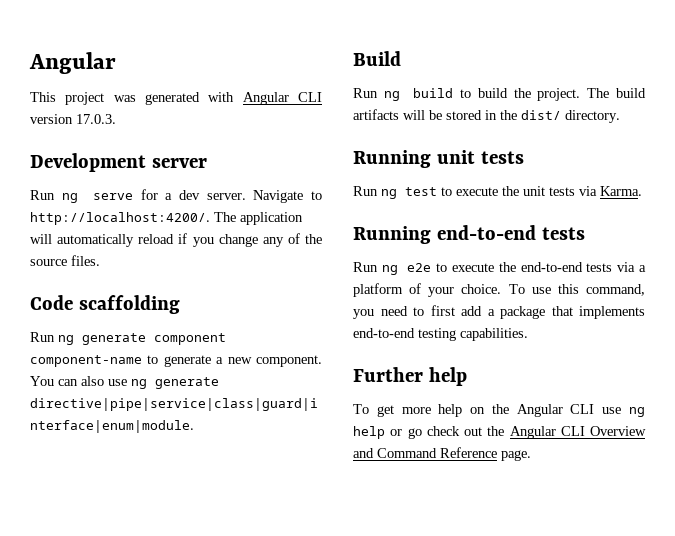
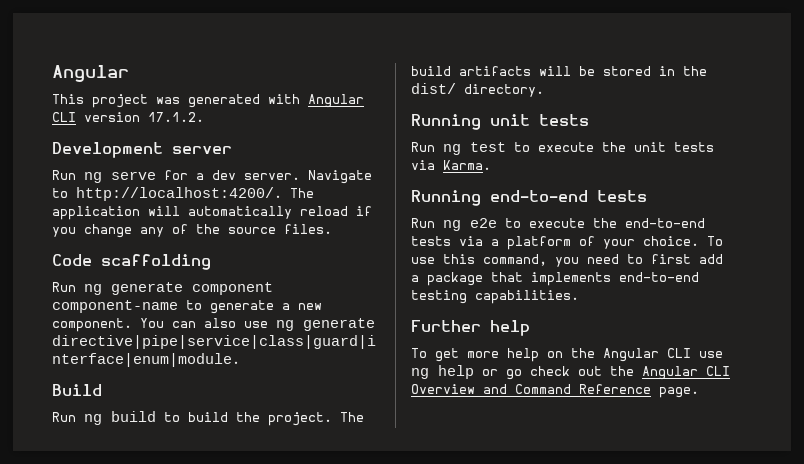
[76,114,116,124] 17.0.3. -> [148,112,204,122] 17.1.2.

